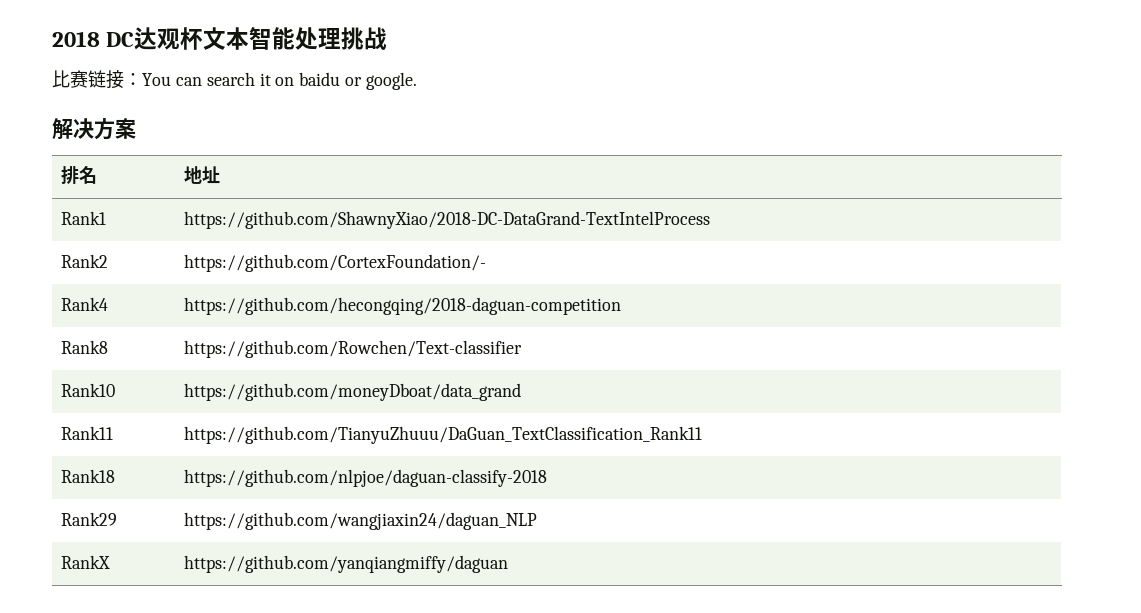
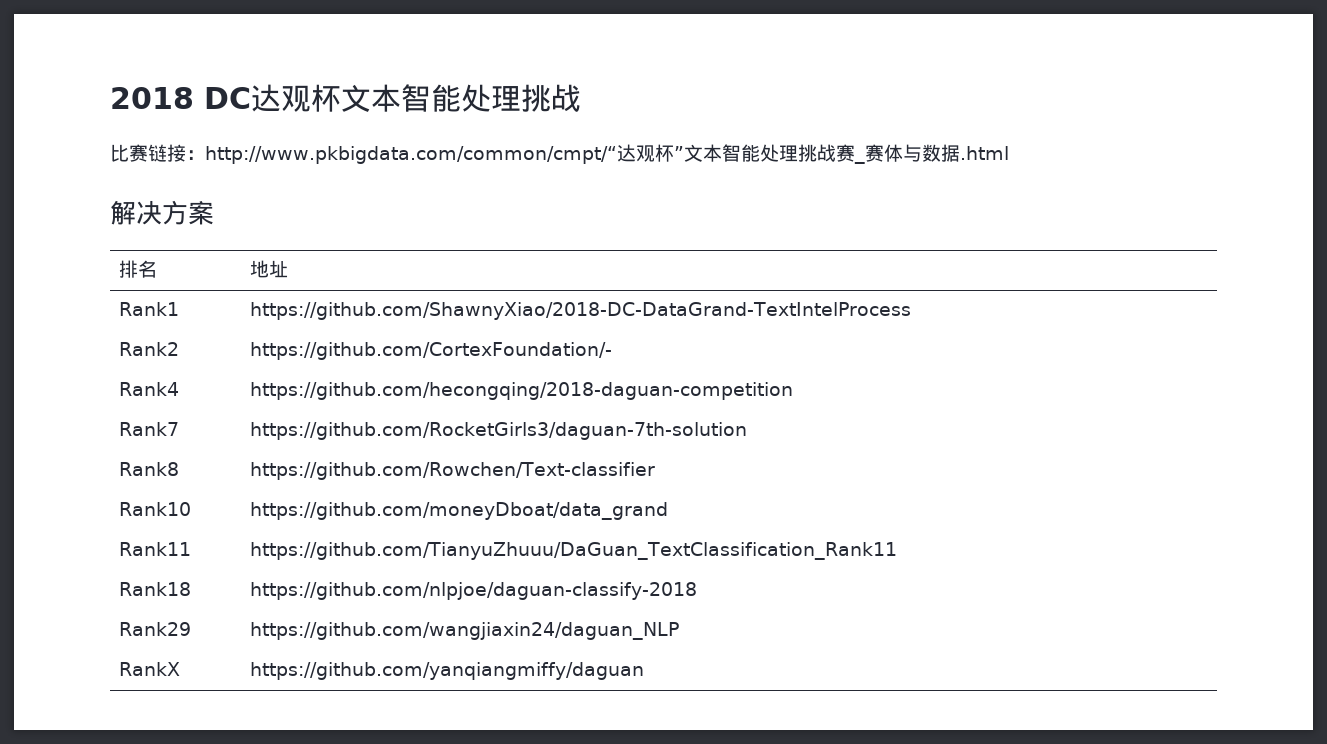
[142,72,418,90] You can search it on baidu or google. -> [205,144,1009,164] http://www.pkbigdata.com/common/cmpt/“达观杯”文本智能处理挑战赛_赛体与数据.html
(622, 306) none -> [119,422,180,436] [250,422,748,440] // Rank7 | https://github.com/RocketGirls3/daguan-7th-solution

